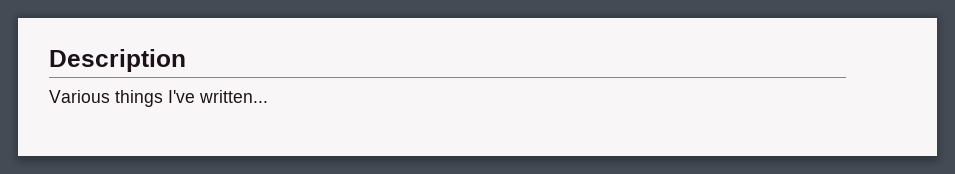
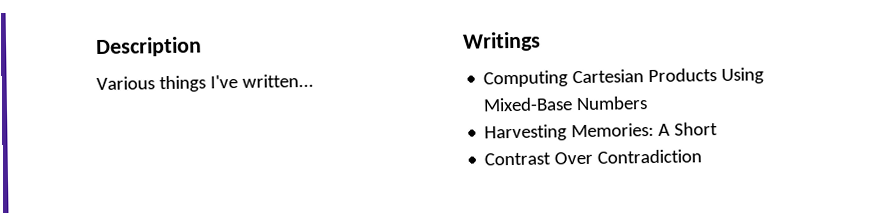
(268, 96) none -> [462,31,541,52] [483,67,765,88] [483,96,649,112] [484,122,719,142] [484,149,703,166] // Writings // Computing Cartesian Products Using Mixed-Base Numbers // Harvesting Memories: A Short // Contrast Over Contradiction

